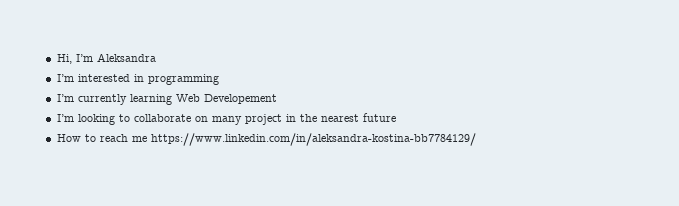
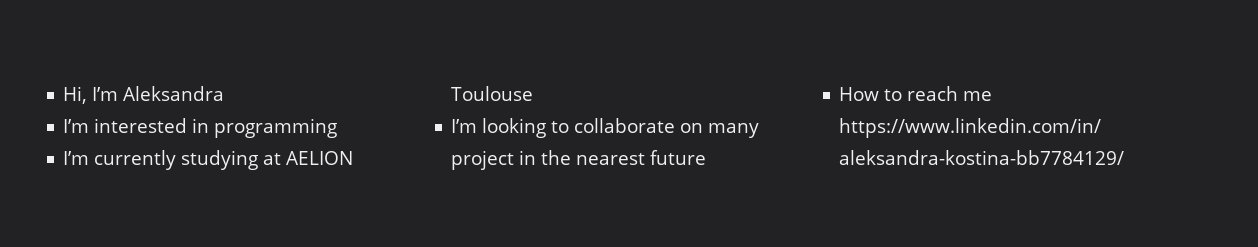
[129,94,277,105] learning Web Developement -> [181,150,354,170] [451,86,534,101] studying at AELION Toulouse

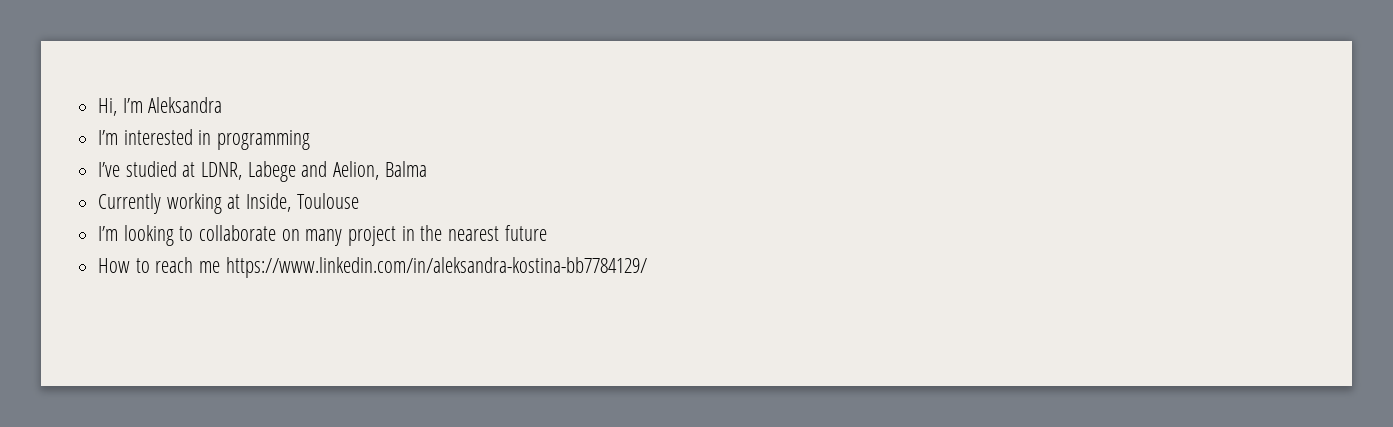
[63,150,354,170] I’m currently studying at AELION -> [98,161,427,182] [98,193,292,214] I’ve studied at LDNR, Labege and Aelion, Balma // Currently working at Inside,

